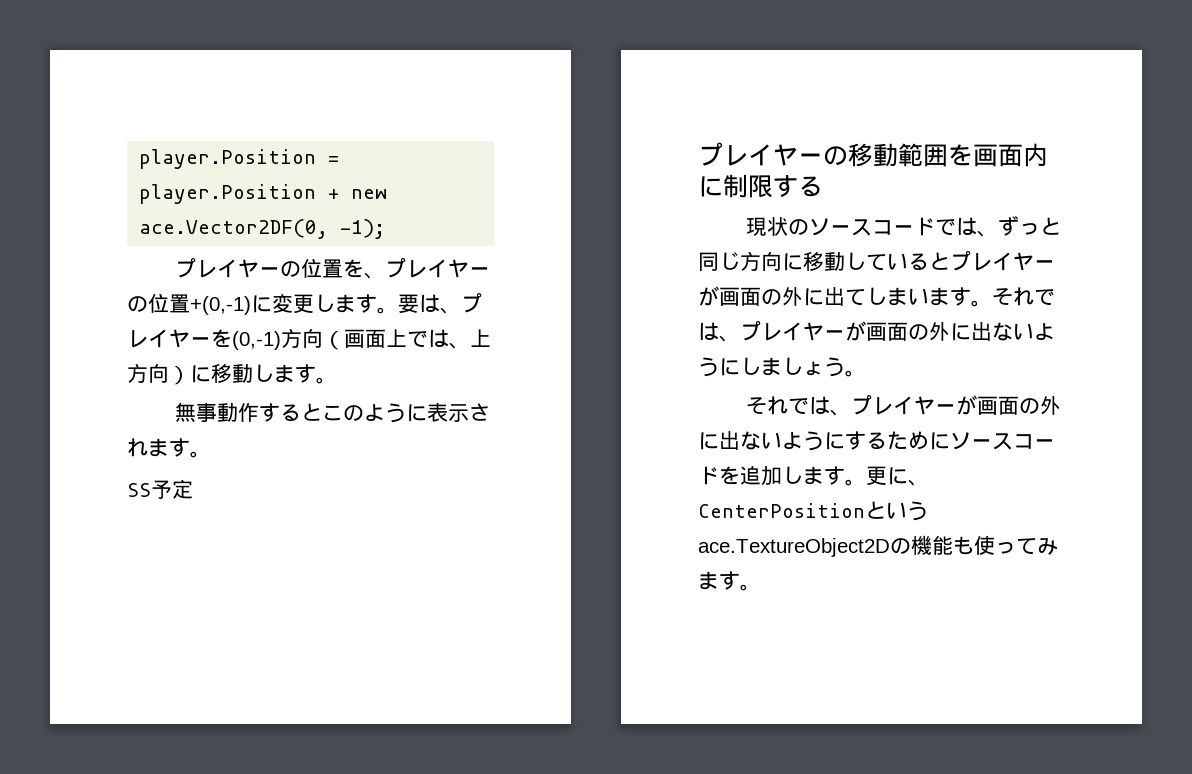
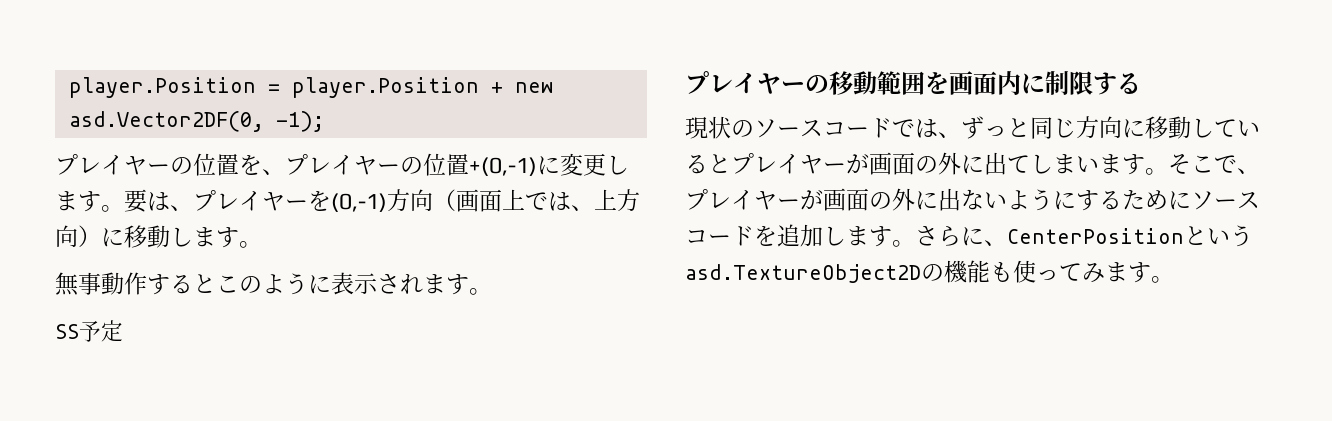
[139,219,329,239] ace.Vector2DF(0, -> [68,111,264,132] asd.Vector2DF(0,
[1013,287,1055,306] [698,321,1055,342] [698,357,866,377] [745,396,830,415] れでは、プレイヤーが画面の外に出ないようにしましょう。 // それでは -> [1191,155,1237,173] こで
[866,466,887,486] 更 -> [915,226,961,246] さら
[698,538,890,557] ace.TextureObject2D -> [685,264,921,283] asd.TextureObject2D

